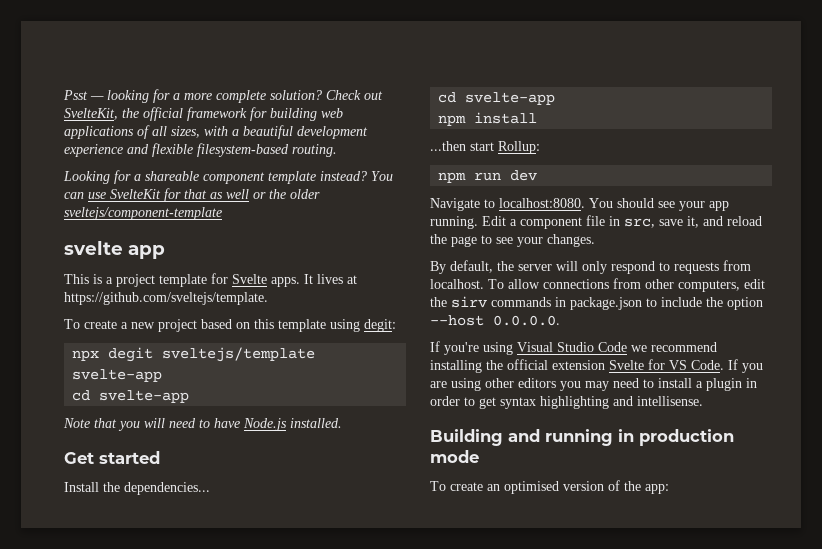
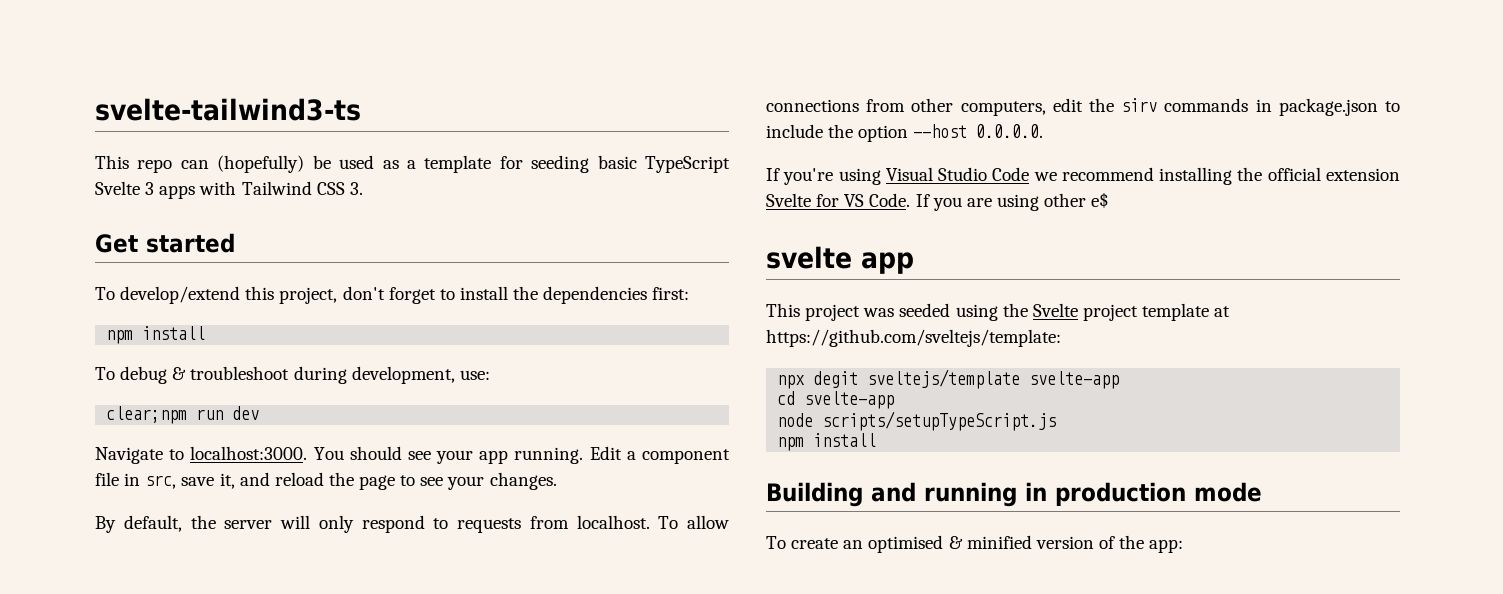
[63,89,383,103] [64,107,343,121] [64,125,368,139] [64,143,337,157] [63,170,393,184] [64,188,320,202] [64,207,222,220] [64,241,165,259] [64,273,357,287] [64,292,268,305] [64,319,396,332] [72,347,316,362] [72,369,163,382] [72,390,190,403] [63,418,342,431] [64,451,160,464] [64,482,210,495] [438,92,556,105] [438,112,538,126] [430,141,540,154] [438,172,467,183] Psst — looking for a more complete solution? Check out SvelteKit, the official framework for building web applications of all sizes, with a beautiful development experience and flexible filesystem-based routing. // Looking for a shareable component template instead? You can use SvelteKit for that as well or the older sveltejs/component-template // svelte app // This is a project template for Svelte apps. It lives at https://github.com/sveltejs/template. // To create a new project based on this template using degit: // npx degit sveltejs/template svelte-app // cd svelte-app // Note that you will need to have Node.js installed. // Get started // Install the dependencies... // cd svelte-app // npm install // ...then start Rollup: // npm -> [95,98,361,121] [95,155,730,173] [95,181,363,199] [95,233,235,253] [95,286,690,304] [106,326,206,344] [95,366,490,384] [106,406,188,424] svelte-tailwind3-ts // This repo can (hopefully) be used as a template for seeding basic TypeScript Svelte 3 apps with Tailwind CSS 3. // Get started // To develop/extend this project, don't forget to install the dependencies first: // npm install // To debug & troubleshoot during development, use: // clear;npm
[499,198,585,208] localhost:8080. -> [190,446,308,460] localhost:3000.
[518,378,757,391] [430,396,703,409] editors you may need to install a plugin in order to get syntax highlighting and intellisense. -> [1091,192,1110,208] [766,246,914,274] [766,303,1231,321] [766,329,1061,347] [777,369,1120,389] [777,391,895,409] [777,411,1057,431] [777,433,877,451] e$ // svelte app // This project was seeded using the Svelte project template at https://github.com/sveltejs/template: // npx degit sveltejs/template svelte-app // cd svelte-app // node scripts/setupTypeScript.js // npm install
(559, 487) none -> [948,535,1032,549] & minified

